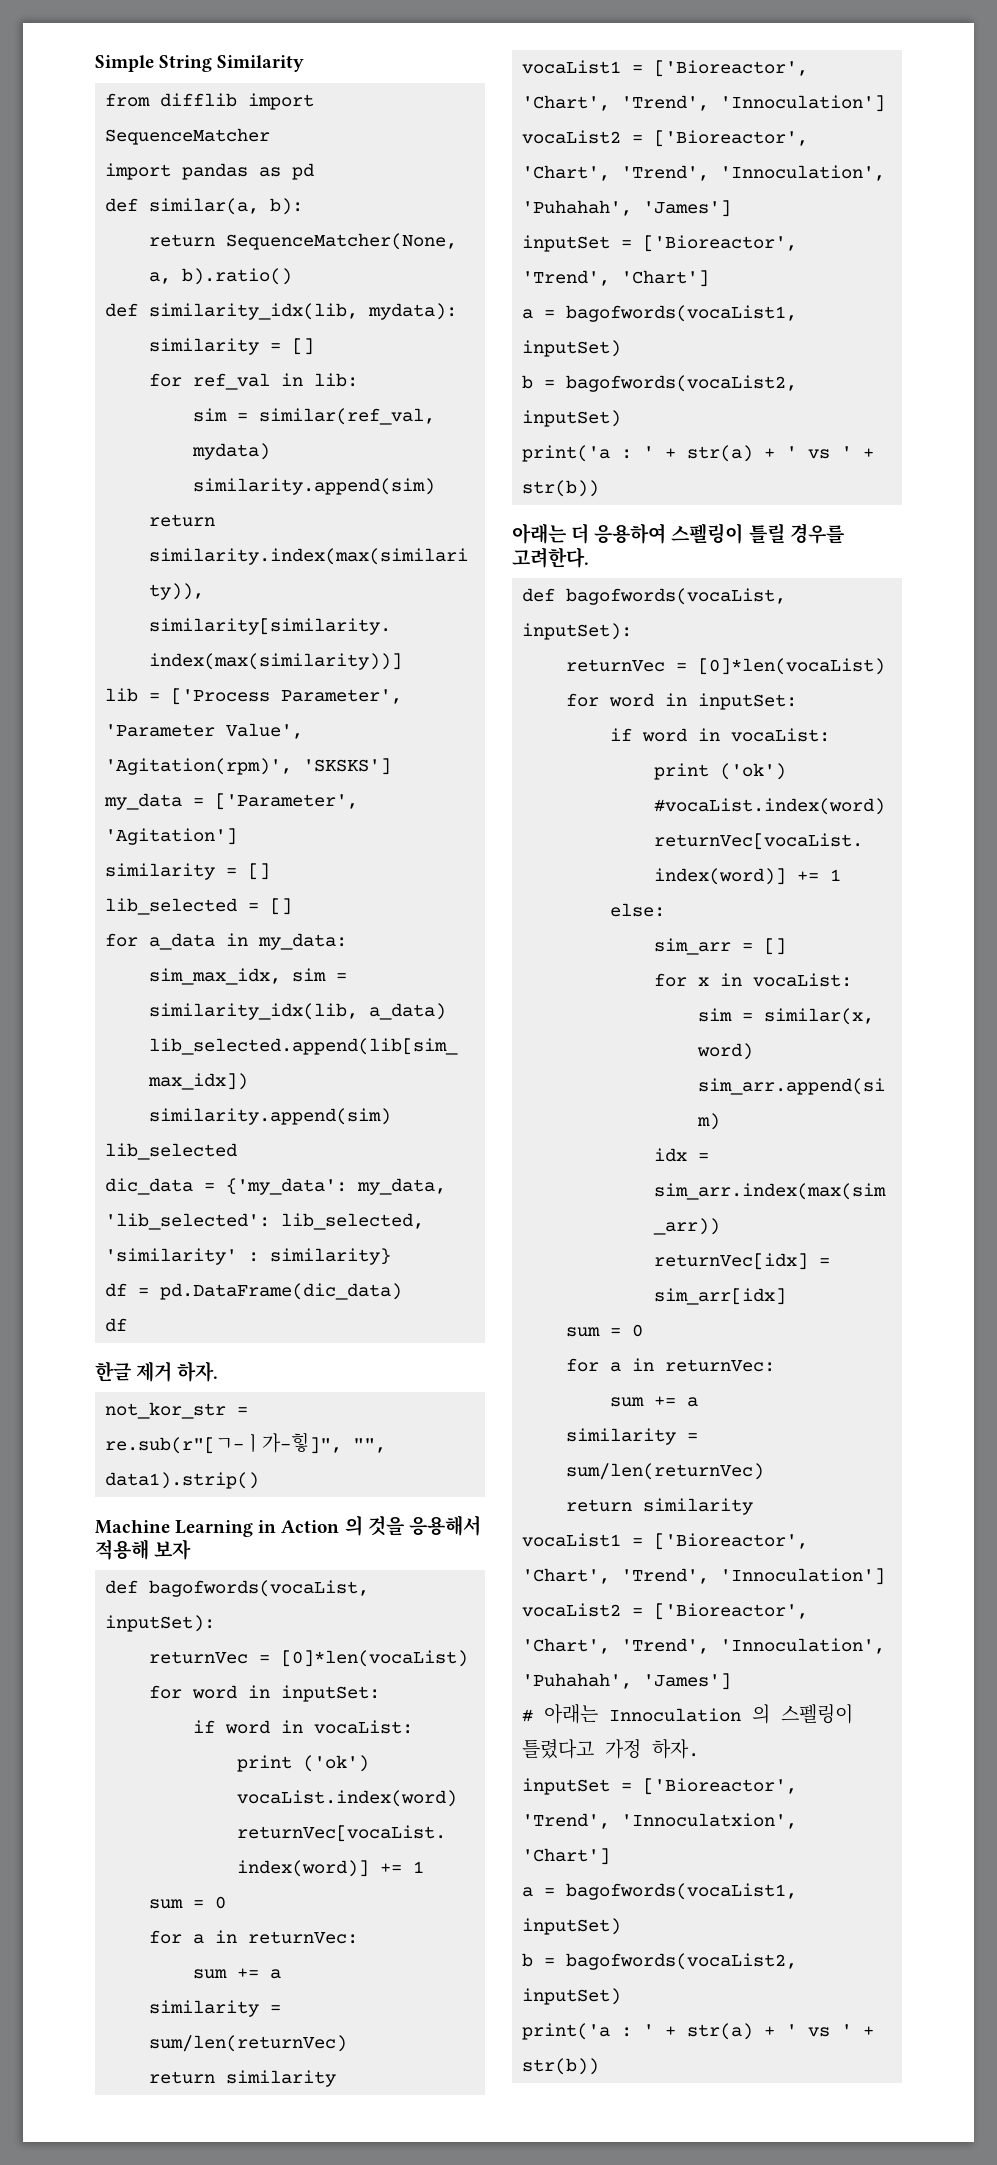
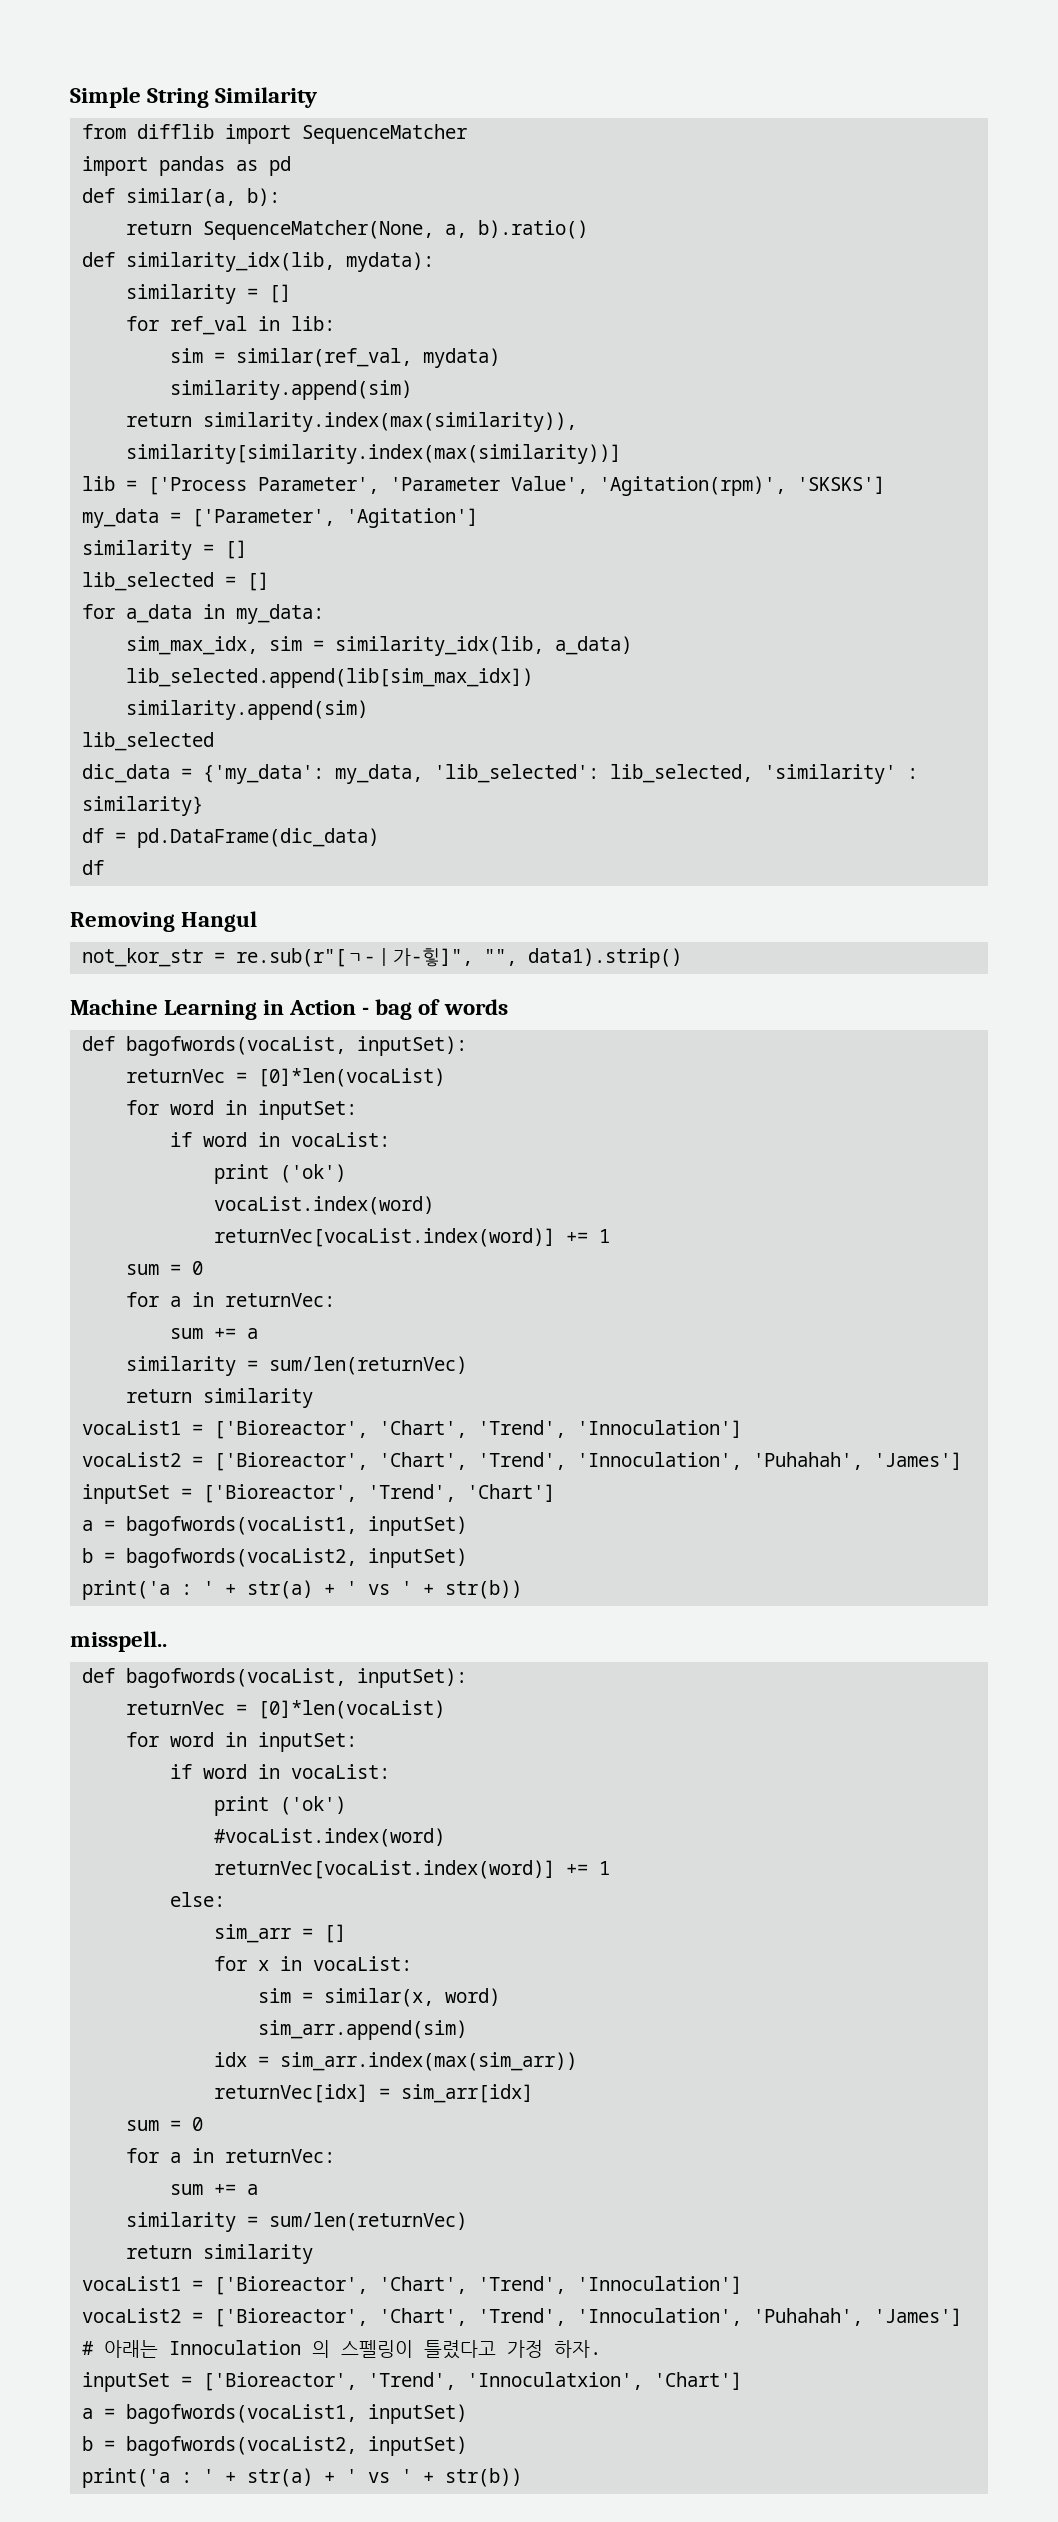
[95,1361,219,1382] 한글 제거 하자. -> [70,911,258,932] Removing Hangul
[344,1515,481,1536] [95,1539,192,1560] 의 것을 응용해서 적용해 보자 -> [362,999,508,1020] - bag of words
[512,523,845,544] [512,547,589,568] 아래는 더 응용하여 스펠링이 틀릴 경우를 고려한다. -> [70,1631,167,1652] misspell..

